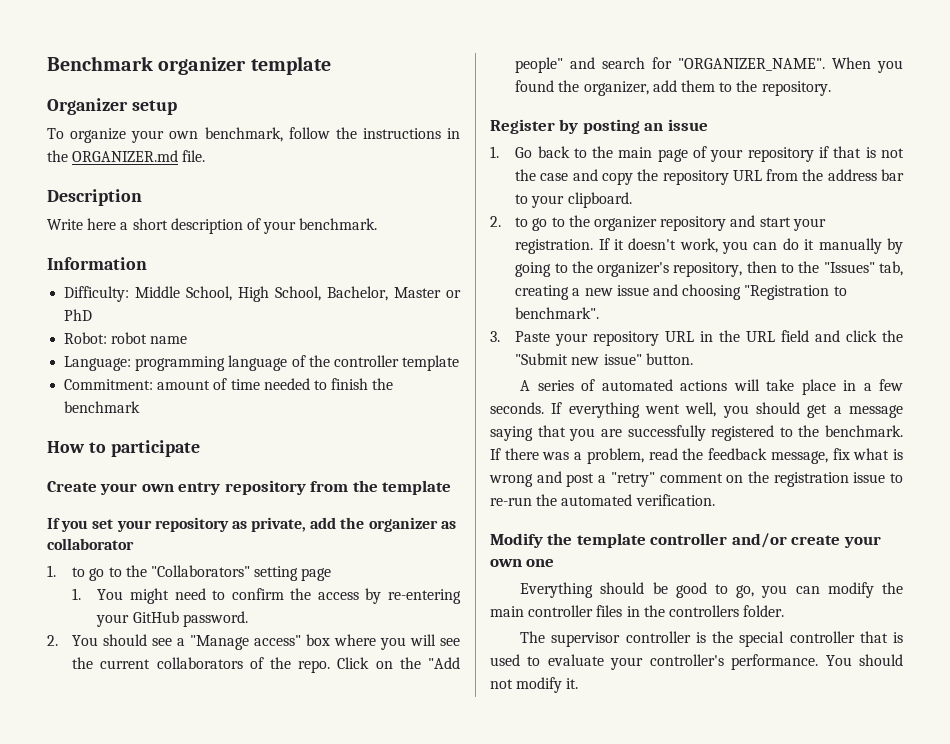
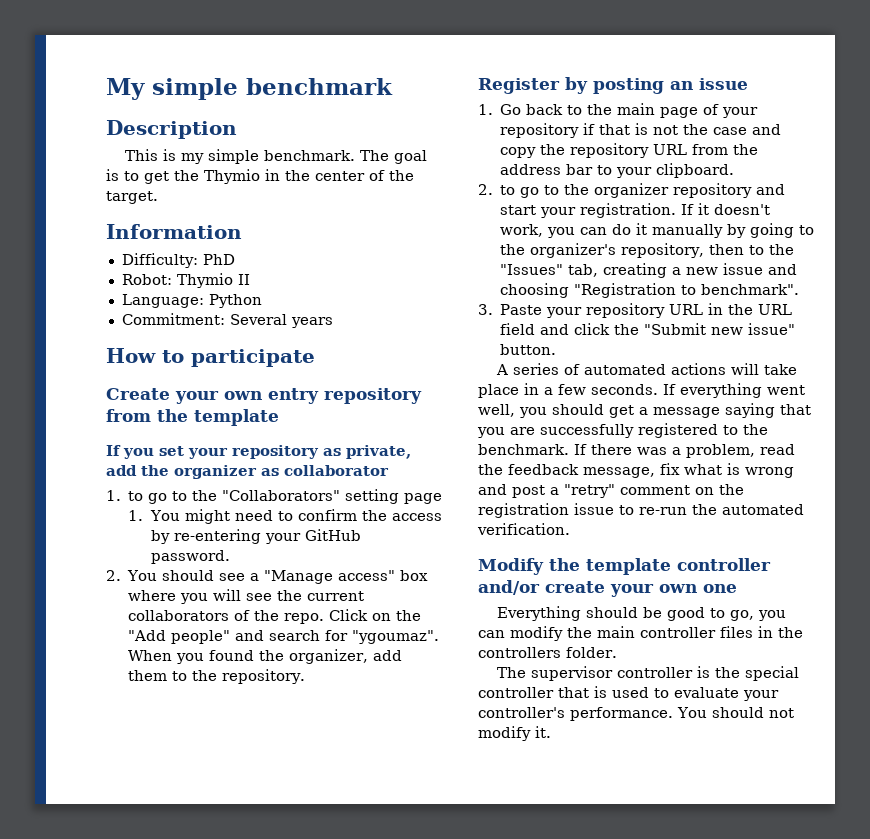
[47,56,331,75] [47,98,177,115] [47,127,460,143] [47,150,206,162] [47,189,142,206] [47,218,378,234] [47,257,147,270] [64,286,461,302] Benchmark organizer template // Organizer setup // To organize your own benchmark, follow the instructions in the ORGANIZER.md file. // Description // Write here a short description of your benchmark. // Information // Difficulty: Middle School, High School, Bachelor, Master or -> [106,78,393,100] [106,120,237,139] [124,149,427,164] [106,169,414,184] [106,191,158,204] [106,224,242,239] [121,253,198,268] My simple benchmark // Description // This is my simple benchmark. The goal is to get the Thymio in the center of the target. // Information // Difficulty:
[111,332,188,344] robot name -> [176,273,250,288] Thymio II
[135,355,460,371] [64,378,394,390] [64,401,141,413] programming language of the controller template // Commitment: amount of time needed to finish the benchmark -> [208,294,262,308] [121,313,333,328] Python // Commitment: Several years
[678,58,826,71] "ORGANIZER_NAME". -> [352,630,440,644] "ygoumaz".

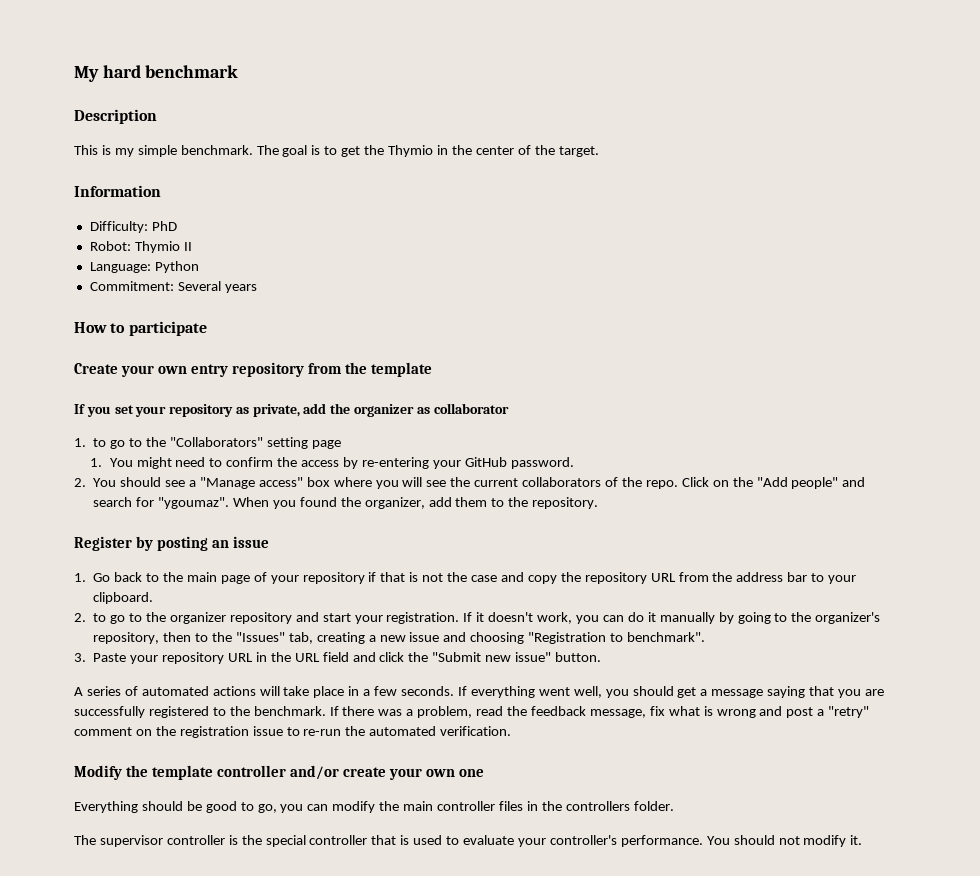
[152,78,238,100] simple -> [102,65,141,78] hard

